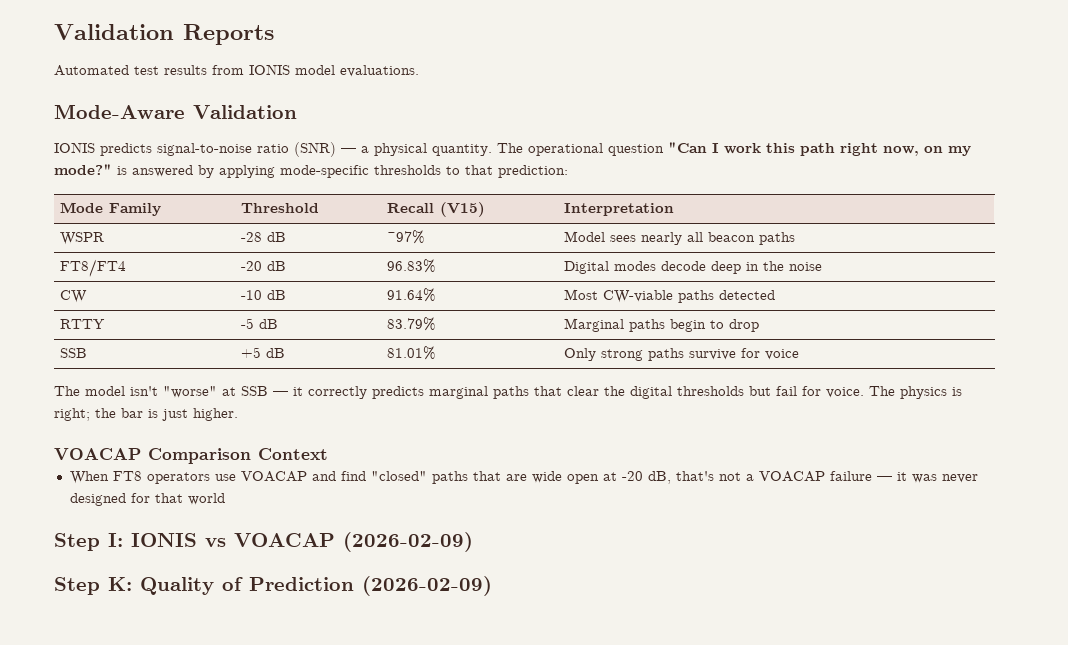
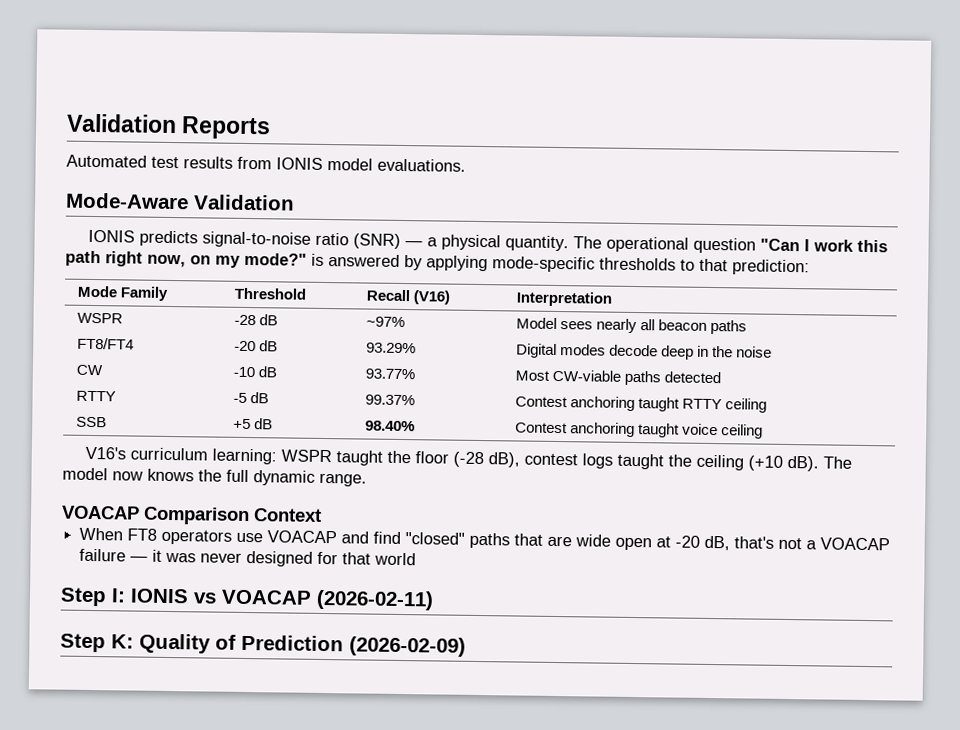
[440,202,486,217] (V15) -> [412,290,450,305] (V16)
[387,259,437,273] 96.83% -> [365,342,416,354] 93.29%
[387,288,437,302] 91.64% -> [364,368,415,380] 93.77%
[387,317,437,331] [564,318,760,332] [60,348,88,358] [241,347,286,358] [387,346,437,360] [564,348,800,361] [54,386,962,399] [54,408,238,421] 83.79% | Marginal paths begin to drop // SSB | +5 dB | 81.01% | Only strong paths survive for voice // The model isn't "worse" at SSB — it correctly predicts marginal paths that clear the digital thresholds but fail for voice. The physics is right; the bar is just higher. -> [364,394,415,406] [514,396,767,413] [75,416,107,428] [232,418,273,430] [364,420,415,432] [514,422,763,439] [84,446,852,472] [62,467,367,487] 99.37% | Contest anchoring taught RTTY ceiling // SSB | +5 dB | 98.40% | Contest anchoring taught voice ceiling // V16's curriculum learning: WSPR taught the floor (-28 dB), contest logs taught the ceiling (+10 dB). The model now knows the full dynamic range.
[343,532,473,552] (2026-02-09) -> [316,589,434,611] (2026-02-11)

